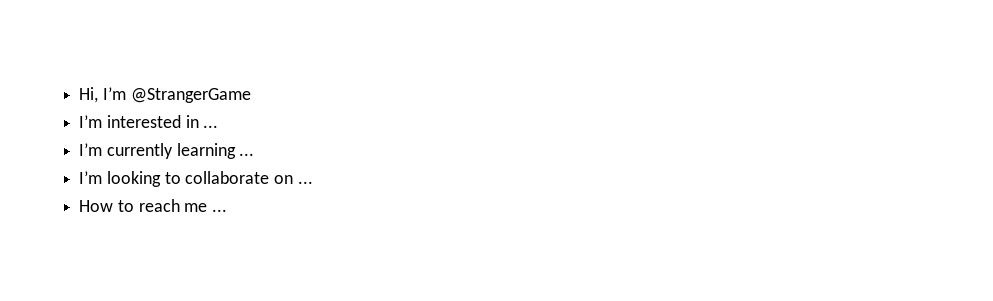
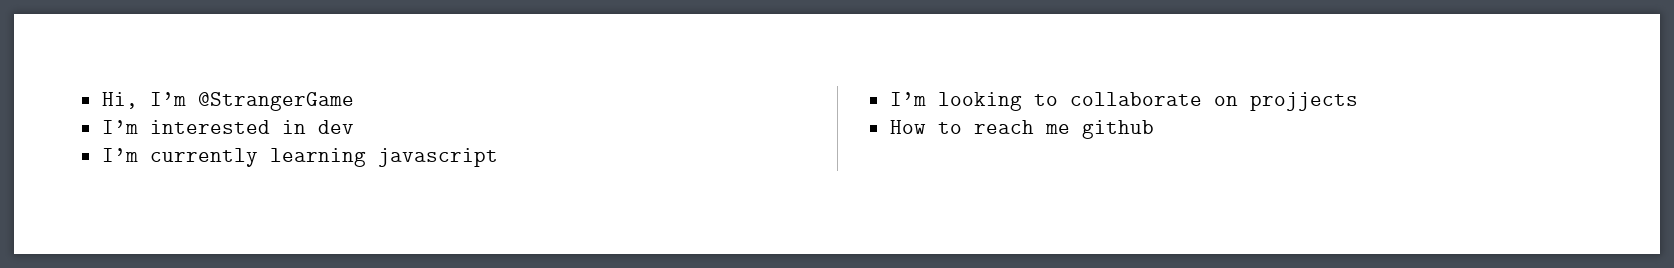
[203,125,219,128] ... -> [317,120,354,134] dev
[239,153,255,156] ... -> [377,148,498,167] javascript
[297,181,313,184] ... -> [1249,92,1358,111] projjects
[212,209,228,212] ... -> [1081,120,1154,139] github

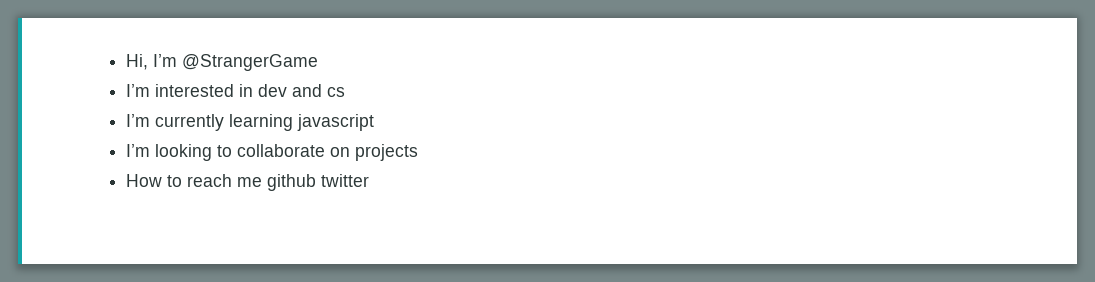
(354, 127) none -> [292,84,346,97] and cs
[1249,92,1358,111] projjects -> [355,144,419,161] projects
(1154, 129) none -> [321,174,370,187] twitter

